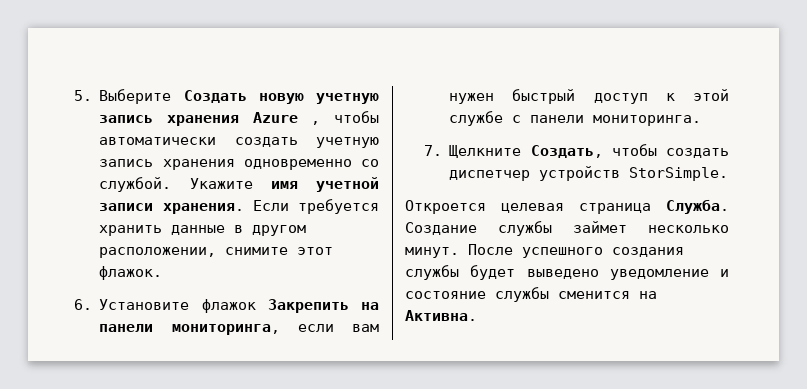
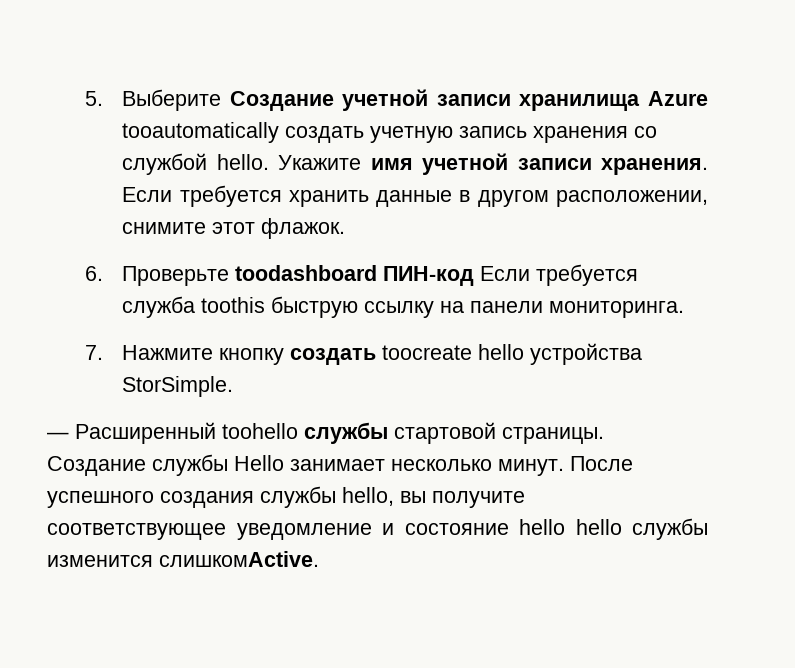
[183,90,379,104] [99,111,379,126] [99,137,217,145] Создать новую учетную запись хранения Azure , чтобы автоматически -> [229,89,709,111] [122,122,280,143] Создание учетной записи хранилища Azure tooautomatically
[243,159,379,170] [99,177,172,192] одновременно со службой. -> [634,126,658,138] [122,153,269,175] со службой hello.
[99,299,379,313] [99,324,379,335] [449,89,729,104] [449,111,702,126] [424,144,729,158] [449,166,729,181] [405,199,729,214] [405,221,627,236] Установите флажок Закрепить на панели мониторинга, если вам нужен быстрый доступ к этой службе с панели мониторинга. // 7. Щелкните Создать, чтобы создать диспетчер устройств StorSimple. // Откроется целевая страница Служба. Создание службы займет -> [122,264,639,286] [122,296,685,318] [84,343,643,365] [122,376,234,397] [47,422,604,444] [47,454,385,476] Проверьте toodashboard ПИН-код Если требуется служба toothis быструю ссылку на панели мониторинга. // 7. Нажмите кнопку создать toocreate hello устройства StorSimple. // — Расширенный toohello службы стартовой страницы. Создание службы Hello занимает
[470,265,729,280] [405,287,657,302] [405,310,477,321] будет выведено уведомление и состояние службы сменится на Активна. -> [342,487,525,508] [47,518,708,540] [47,551,319,567] hello, вы получите соответствующее уведомление и состояние hello hello службы изменится слишкомActive.

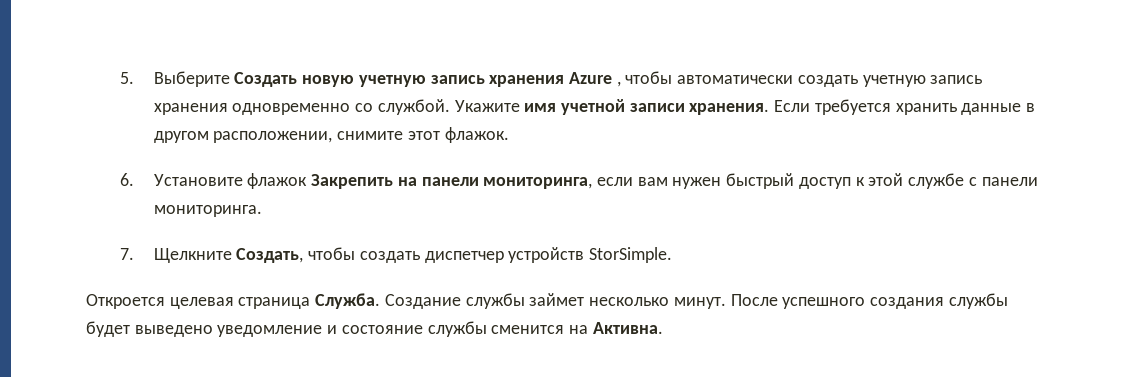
[229,89,709,111] [122,122,280,143] Создание учетной записи хранилища Azure tooautomatically -> [234,71,794,87] Создать новую учетную запись хранения Azure , чтобы автоматически
[634,126,658,138] [122,153,269,175] со службой hello. -> [232,99,450,115] одновременно со службой.
[122,264,639,286] [122,296,685,318] [84,343,643,365] [122,376,234,397] [47,422,604,444] [47,454,385,476] Проверьте toodashboard ПИН-код Если требуется служба toothis быструю ссылку на панели мониторинга. // 7. Нажмите кнопку создать toocreate hello устройства StorSimple. // — Расширенный toohello службы стартовой страницы. Создание службы Hello занимает -> [153,173,1038,189] [153,205,262,217] [119,247,672,263] [86,293,585,309] Установите флажок Закрепить на панели мониторинга, если вам нужен быстрый доступ к этой службе с панели мониторинга. // 7. Щелкните Создать, чтобы создать диспетчер устройств StorSimple. // Откроется целевая страница Служба. Создание службы займет
[342,487,525,508] [47,518,708,540] [47,551,319,567] hello, вы получите соответствующее уведомление и состояние hello hello службы изменится слишкомActive. -> [86,321,663,337] будет выведено уведомление и состояние службы сменится на Активна.

